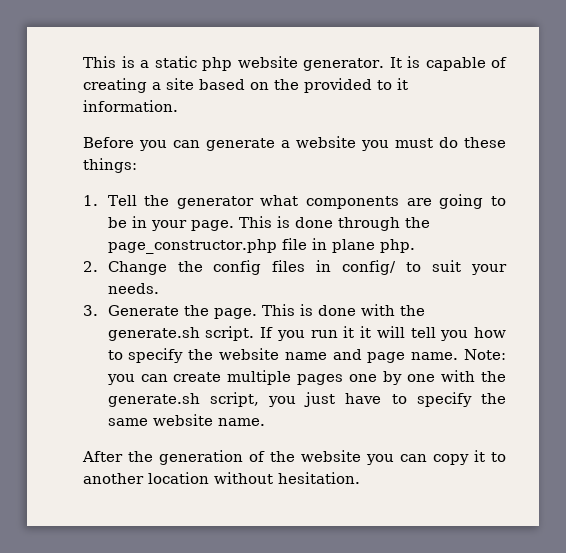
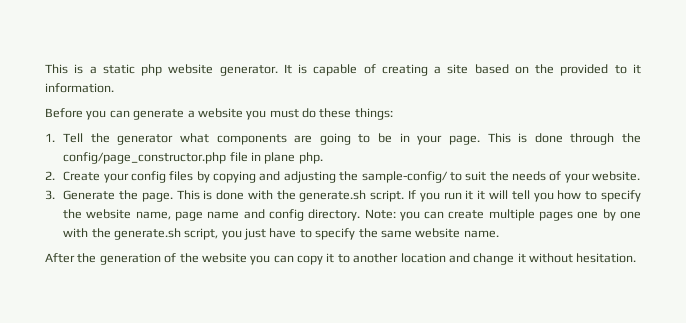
[107,239,277,254] page_constructor.php -> [63,152,227,164] config/page_constructor.php
[107,260,507,275] [107,283,159,294] Change the config files in config/ to suit your needs. -> [63,171,641,183] Create your config files by copying and adjusting the sample-config/ to suit the needs of your website.
[284,349,459,363] name and page name. -> [135,209,361,221] name, page name and config directory.
(209, 478) none -> [448,253,526,265] and change it

